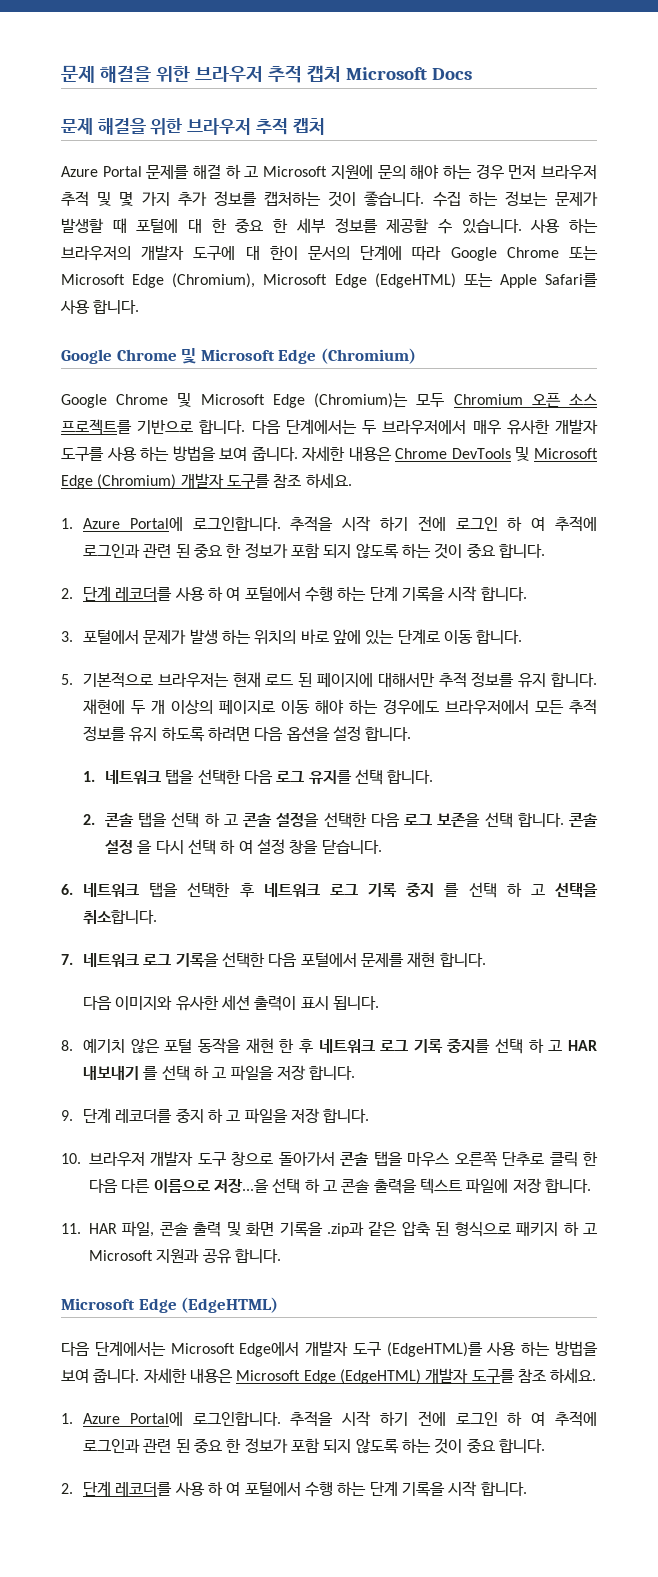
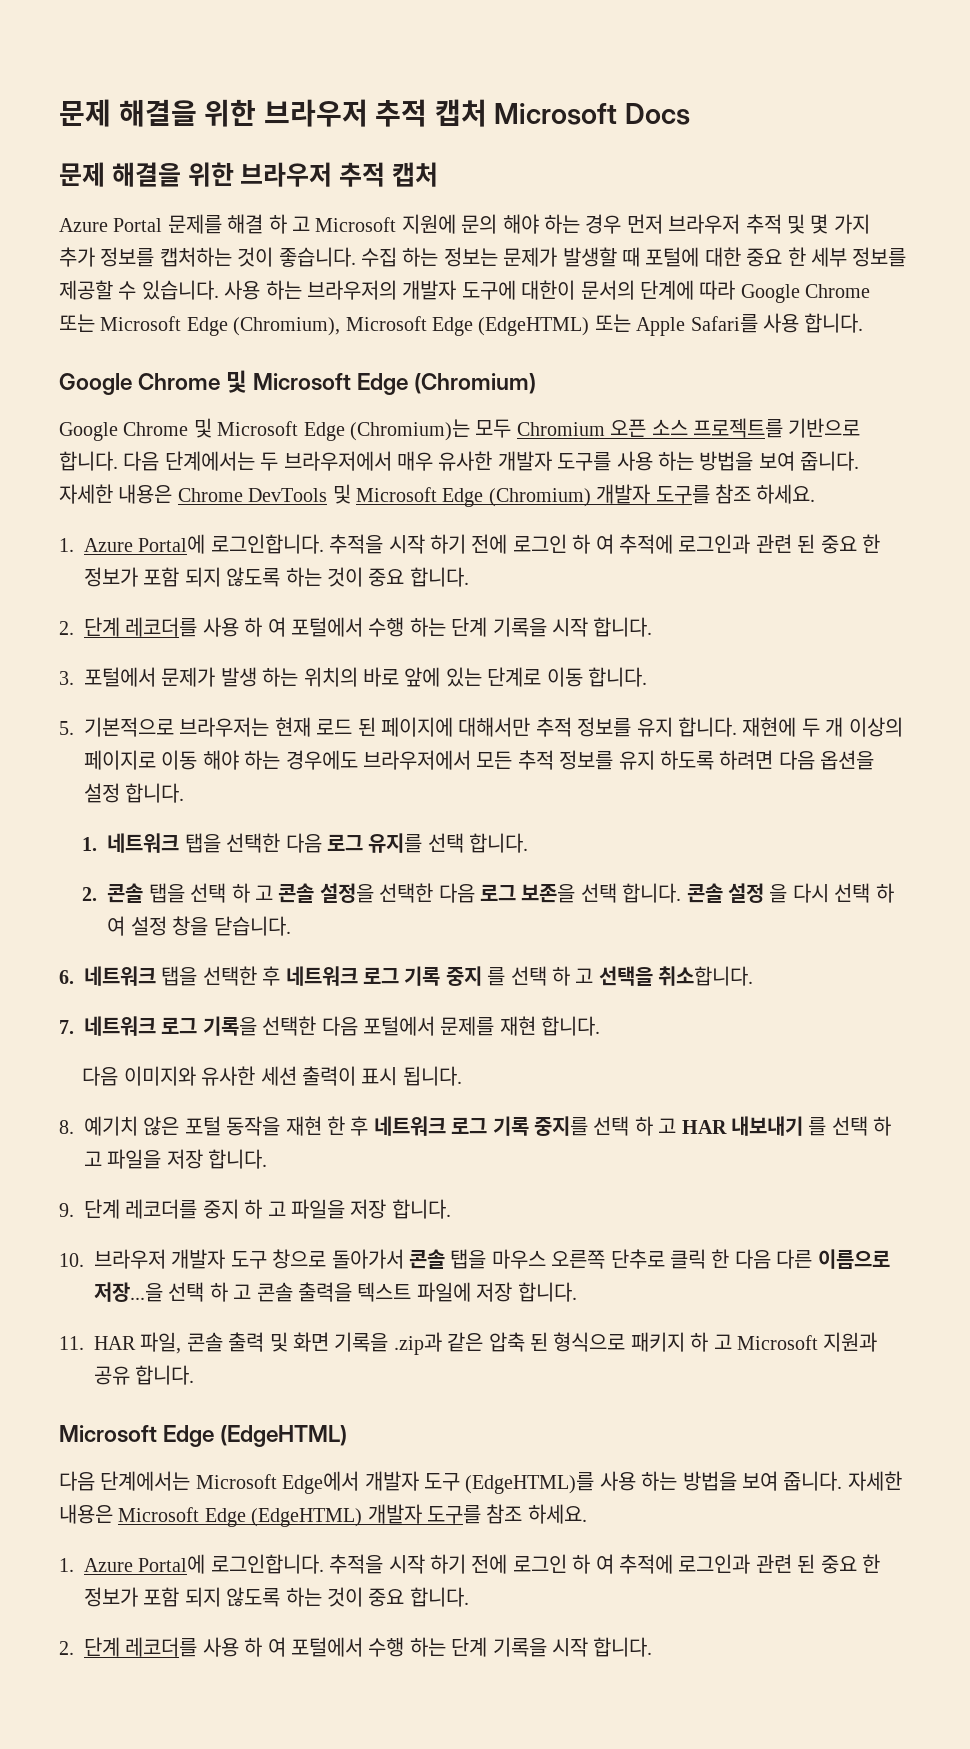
[188,218,227,233] 대 한 -> [704,247,741,267] 대한
[245,245,298,260] 대 한이 -> [521,280,576,300] 대한이

